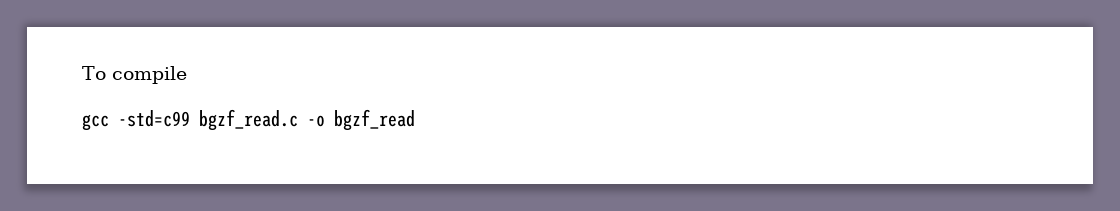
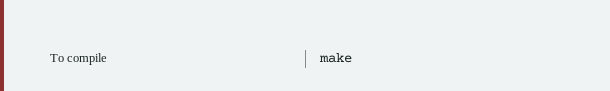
[82,109,415,131] gcc -std=c99 bgzf_read.c -o bgzf_read -> [319,53,352,63] make

